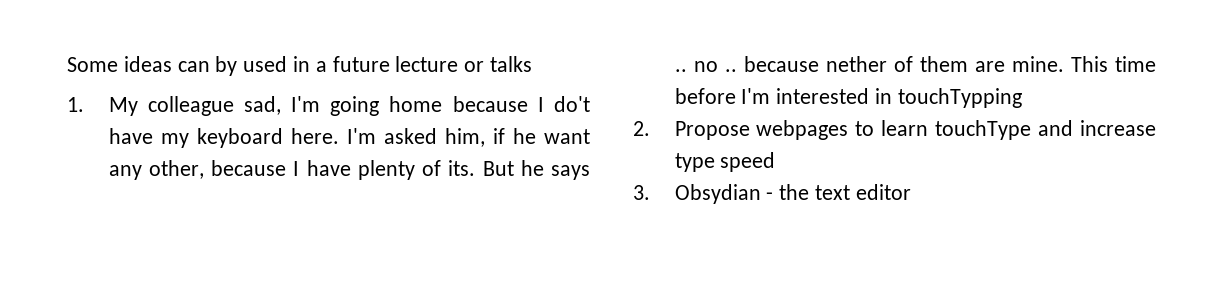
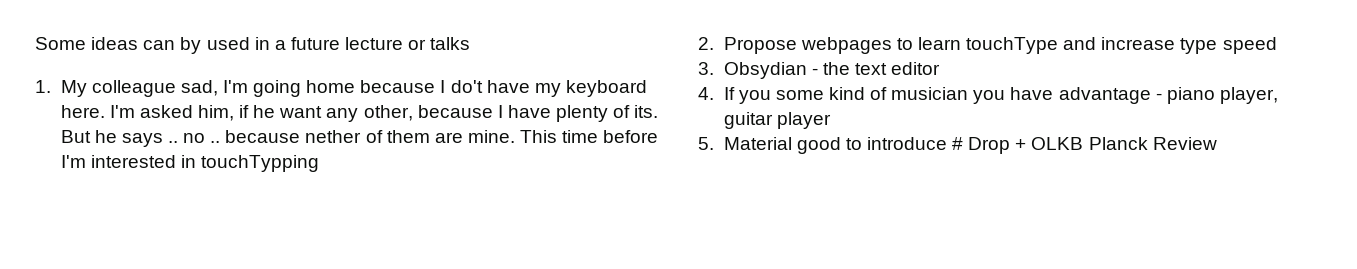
(911, 192) none -> [698,87,1278,104] [723,112,831,129] [698,137,1217,154] // 4. If you some kind of musician you have advantage - piano player, guitar player // 5. Material good to introduce # Drop + OLKB Planck Review

